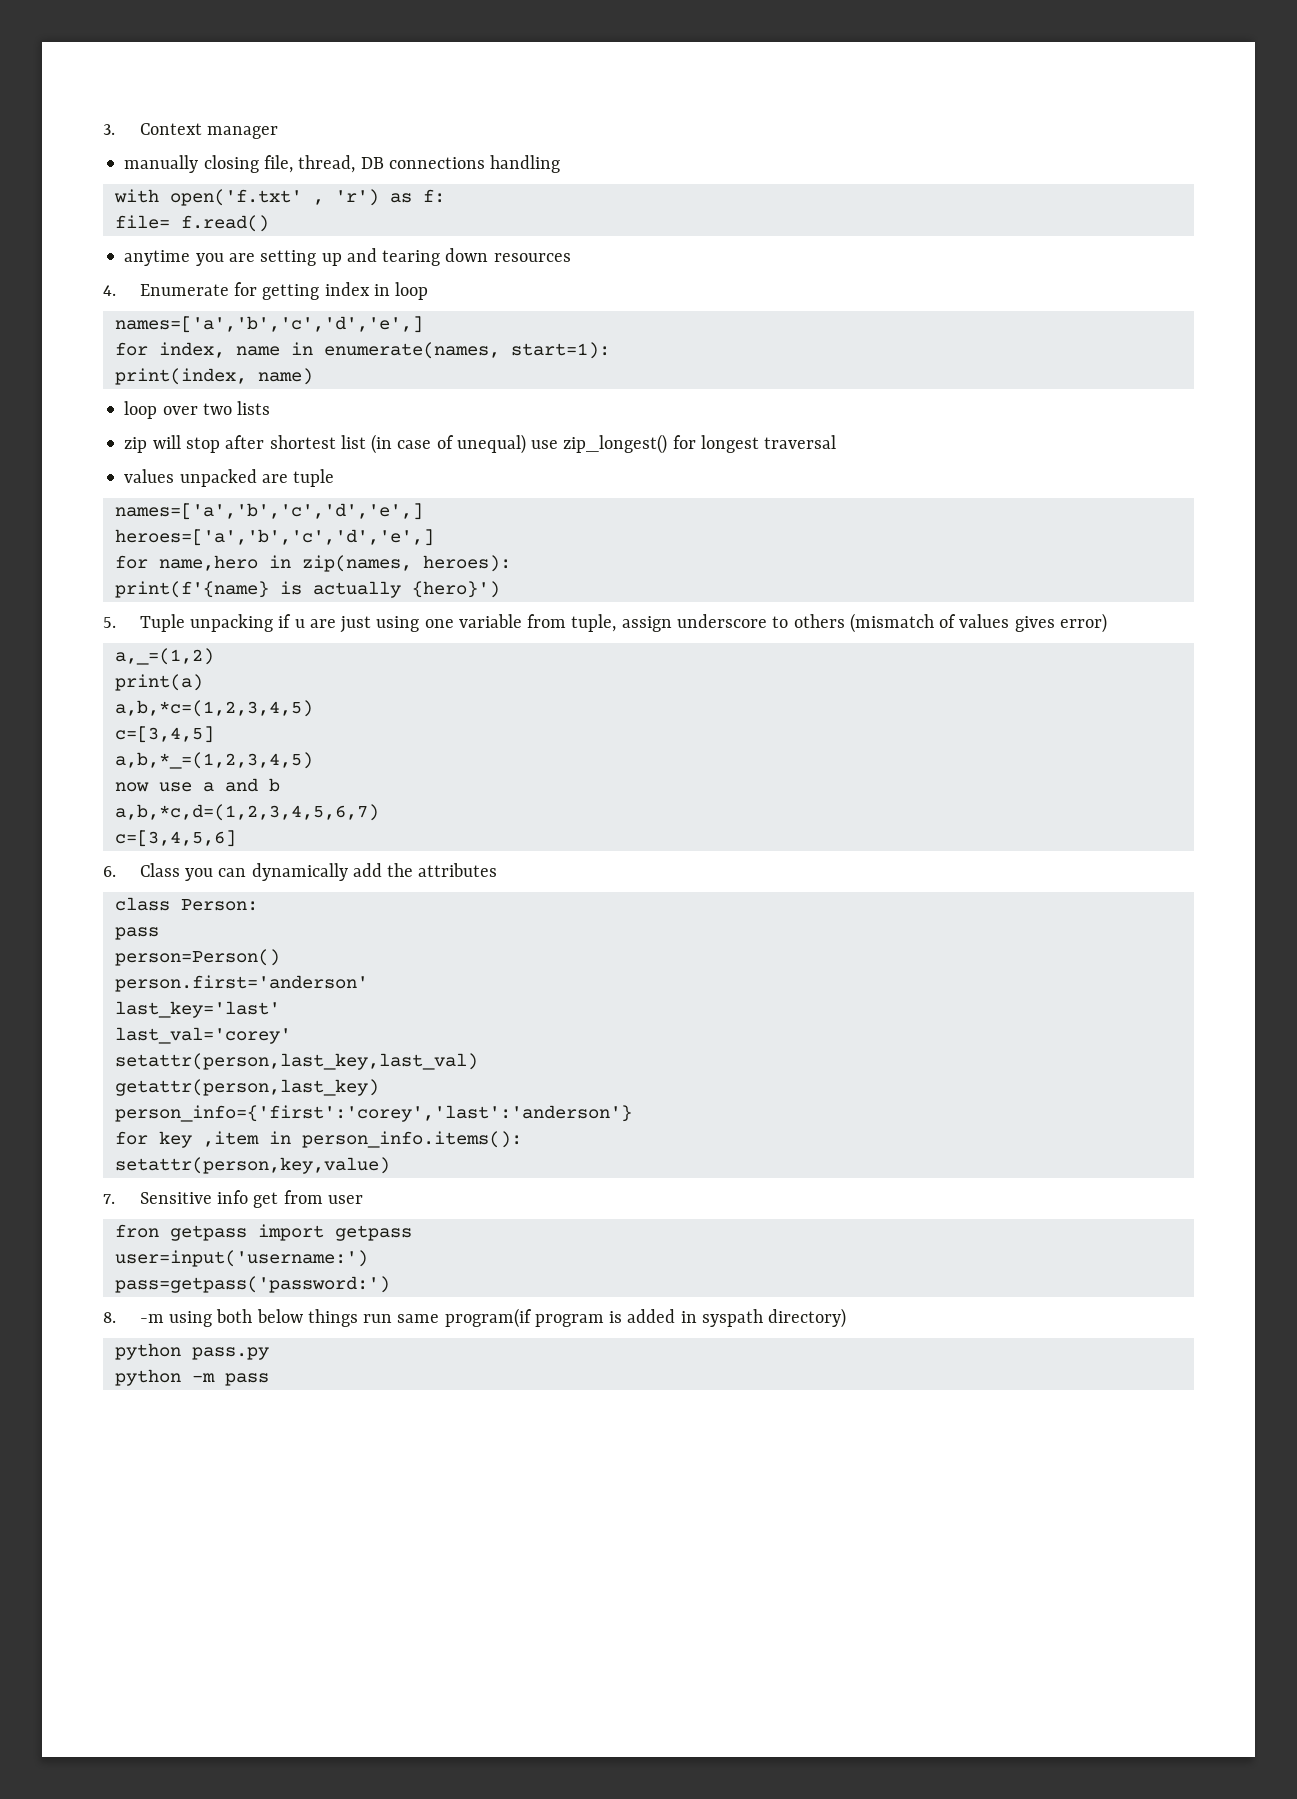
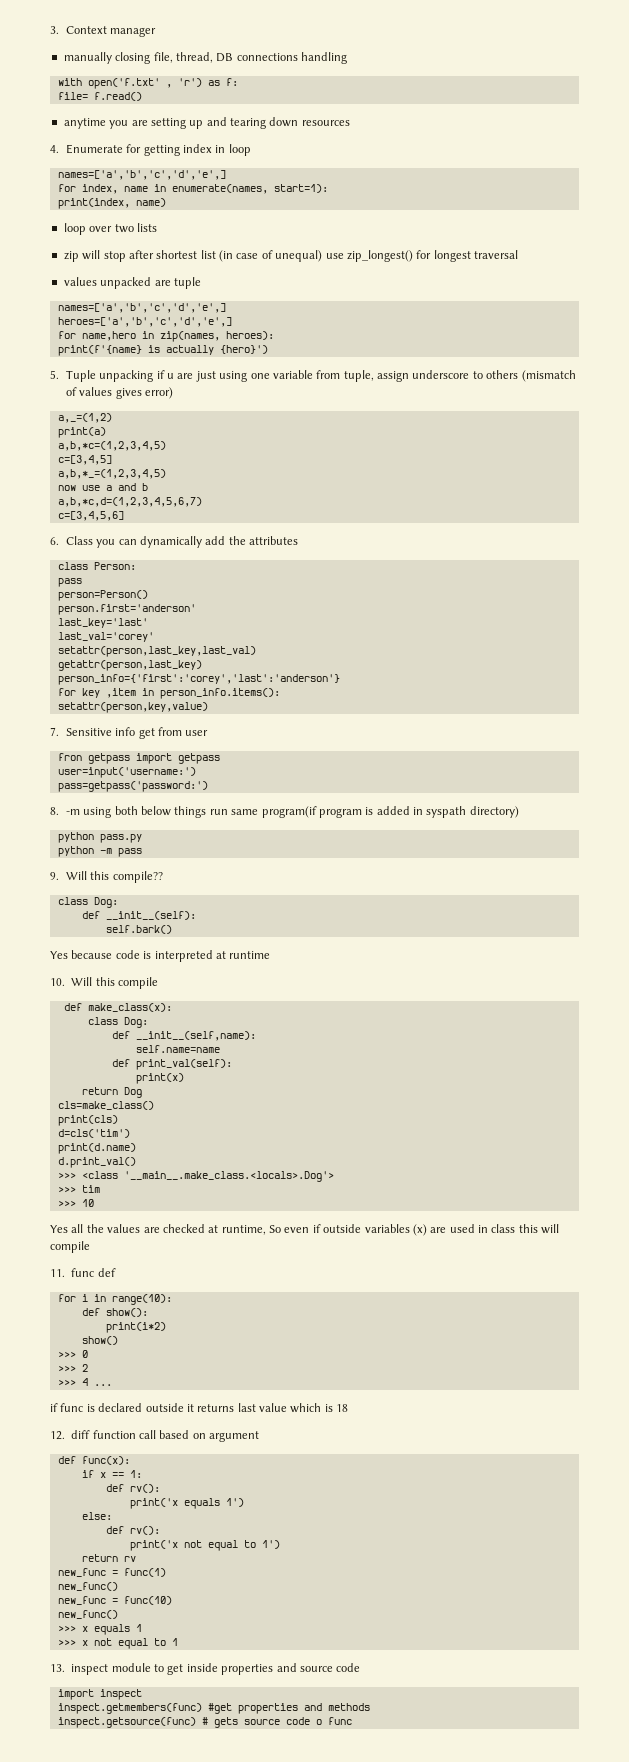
(269, 1379) none -> [50,871,163,883] [57,897,118,908] [81,911,196,920] [105,925,172,934] [50,950,271,962] [50,977,158,989] [63,1003,172,1012] [87,1017,148,1028] [111,1031,256,1041] [135,1045,220,1053] [111,1059,232,1070] [135,1073,184,1084] [81,1087,142,1098] [57,1101,154,1110] [57,1115,118,1126] [57,1129,130,1138] [57,1143,136,1154] [57,1157,136,1168] [57,1171,334,1182] [57,1185,100,1193] [57,1199,94,1207] [50,1224,560,1236] [50,1241,90,1253] [50,1268,116,1277] [57,1294,172,1305] [81,1308,148,1317] [105,1322,166,1333] [81,1336,118,1345] [57,1350,88,1358] [57,1364,88,1372] [57,1378,112,1386] [50,1403,349,1413] [50,1430,260,1442] [57,1456,130,1465] [81,1470,142,1478] [105,1484,160,1493] [129,1498,244,1509] [81,1512,112,1520] [105,1526,160,1535] [129,1540,280,1551] [81,1554,136,1562] [57,1568,166,1577] [57,1582,118,1591] [57,1596,172,1605] [57,1610,118,1619] [57,1624,142,1635] [57,1638,178,1649] [50,1663,361,1675] [57,1689,142,1700] [57,1703,370,1714] [57,1717,352,1728] // 9. Will this compile?? // class Dog: // def __init__(self): // self.bark() // Yes because code is interpreted at runtime // 10. Will this compile // def make_class(x): // class Dog: // def __init__(self,name): // self.name=name // def print_val(self): // print(x) // return Dog // cls=make_class() // print(cls) // d=cls('tim') // print(d.name) // d.print_val() // >>> <class '__main__.make_class.<locals>.Dog'> // >>> tim // >>> 10 // Yes all the values are checked at runtime, So even if outside variables (x) are used in class this will compile // 11. func def // for i in range(10): // def show(): // print(i*2) // show() // >>> 0 // >>> 2 // >>> 4 ... // if func is declared outside it returns last value which is 18 // 12. diff function call based on argument // def func(x): // if x == 1: // def rv(): // print('x equals 1') // else: // def rv(): // print('x not equal to 1') // return rv // new_func = func(1) // new_func() // new_func = func(10) // new_func() // >>> x equals 1 // >>> x not equal to 1 // 13. inspect module to get inside properties and source code // import inspect // inspect.getmembers(func) #get properties and methods // inspect.getsource(func) # gets source code o func

